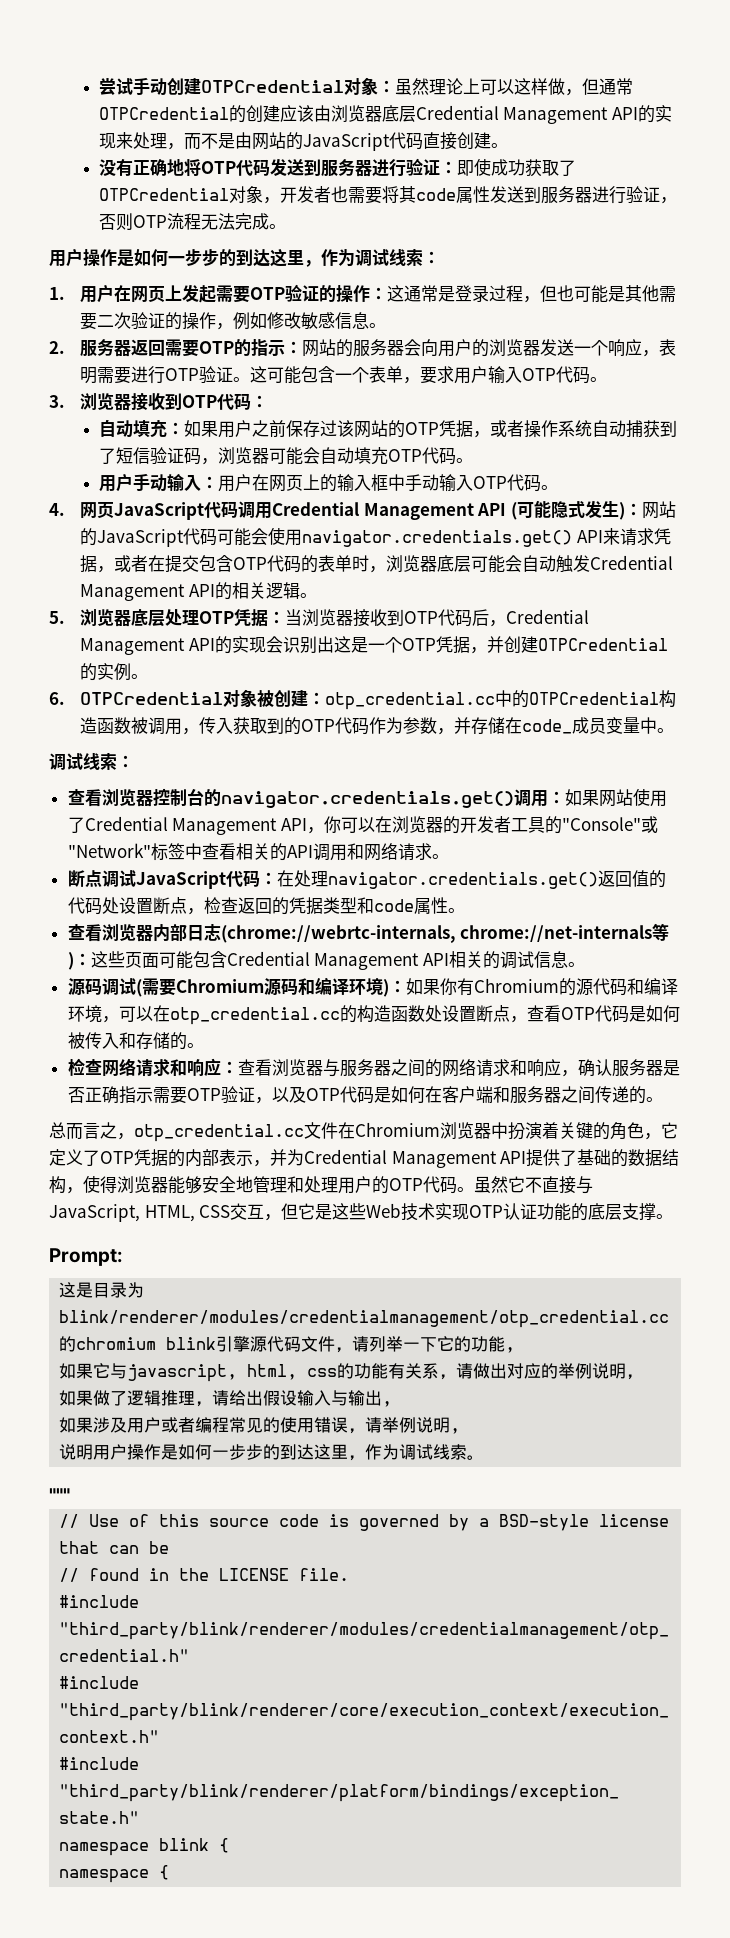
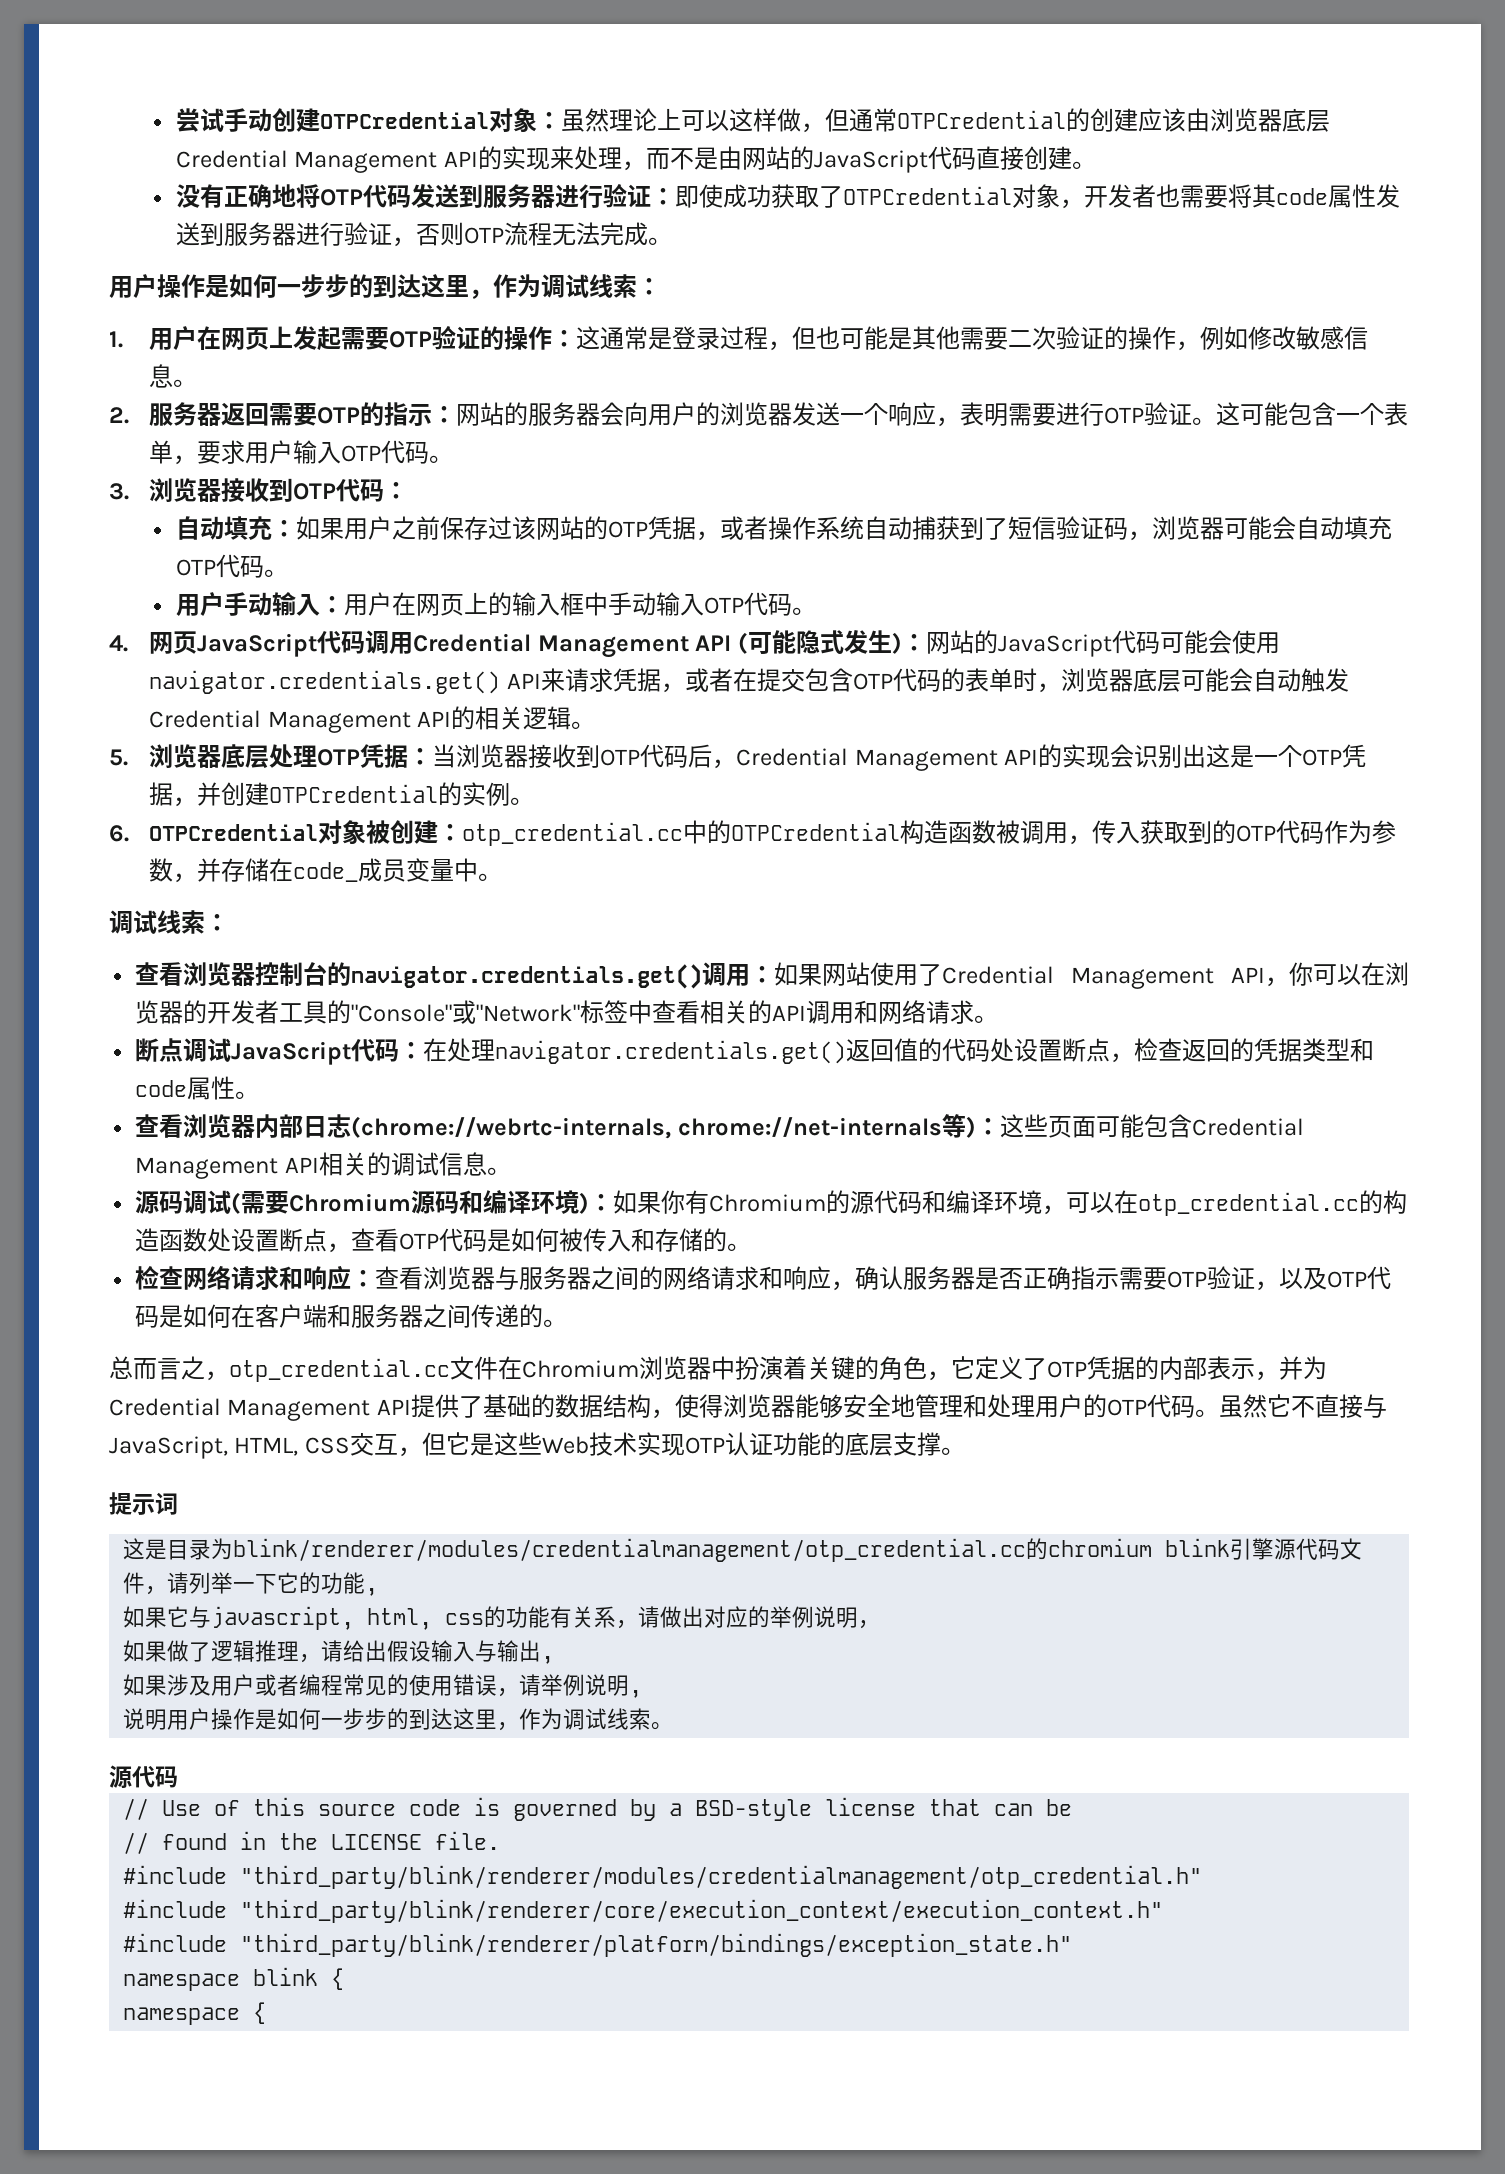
[49,1248,123,1266] Prompt: -> [109,1492,178,1515] 提示词
[49,1488,70,1502] """ -> [109,1765,178,1789] 源代码

